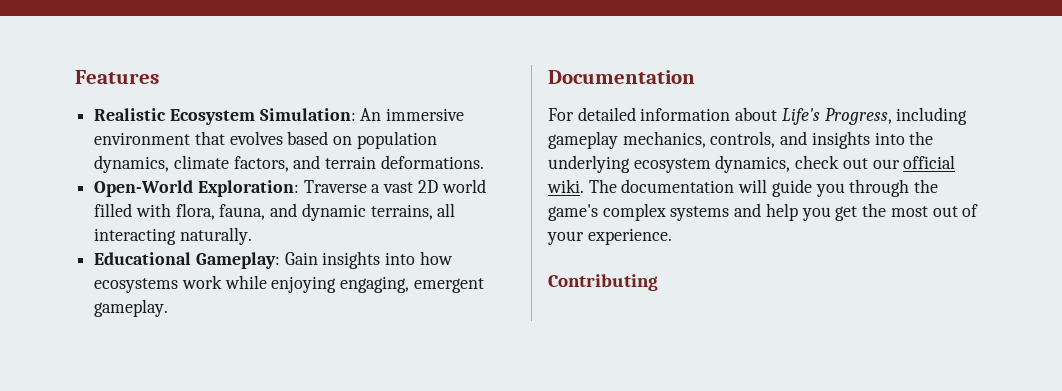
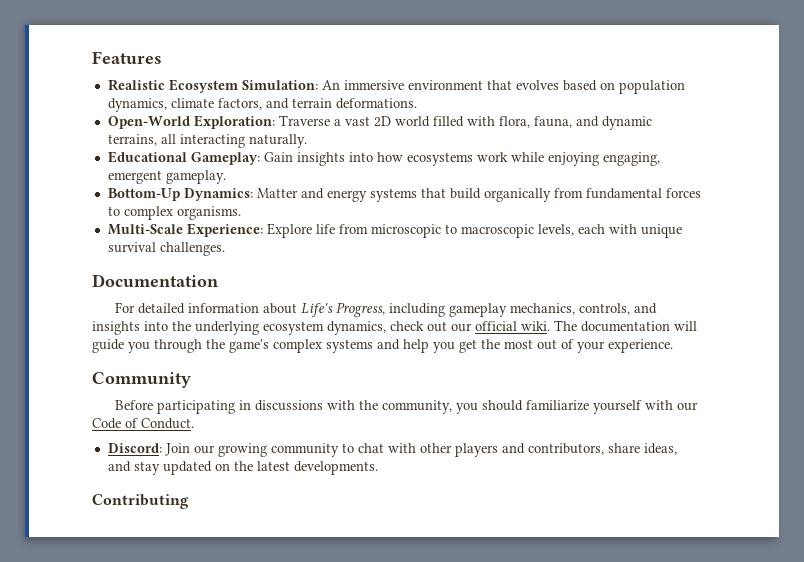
(169, 308) none -> [107,188,701,202] [107,206,241,220] [107,223,682,238] [107,242,225,256] // Bottom-Up Dynamics: Matter and energy systems that build organically from fundamental forces to complex organisms. // Multi-Scale Experience: Explore life from microscopic to macroscopic levels, each with unique survival challenges.
(672, 236) none -> [92,372,191,388] [114,400,698,414] [92,418,194,429] [107,443,677,457] [107,461,378,475] // Community // Before participating in discussions with the community, you should familiarize yourself with our Code of Conduct. // Discord: Join our growing community to chat with other players and contributors, share ideas, and stay updated on the latest developments.

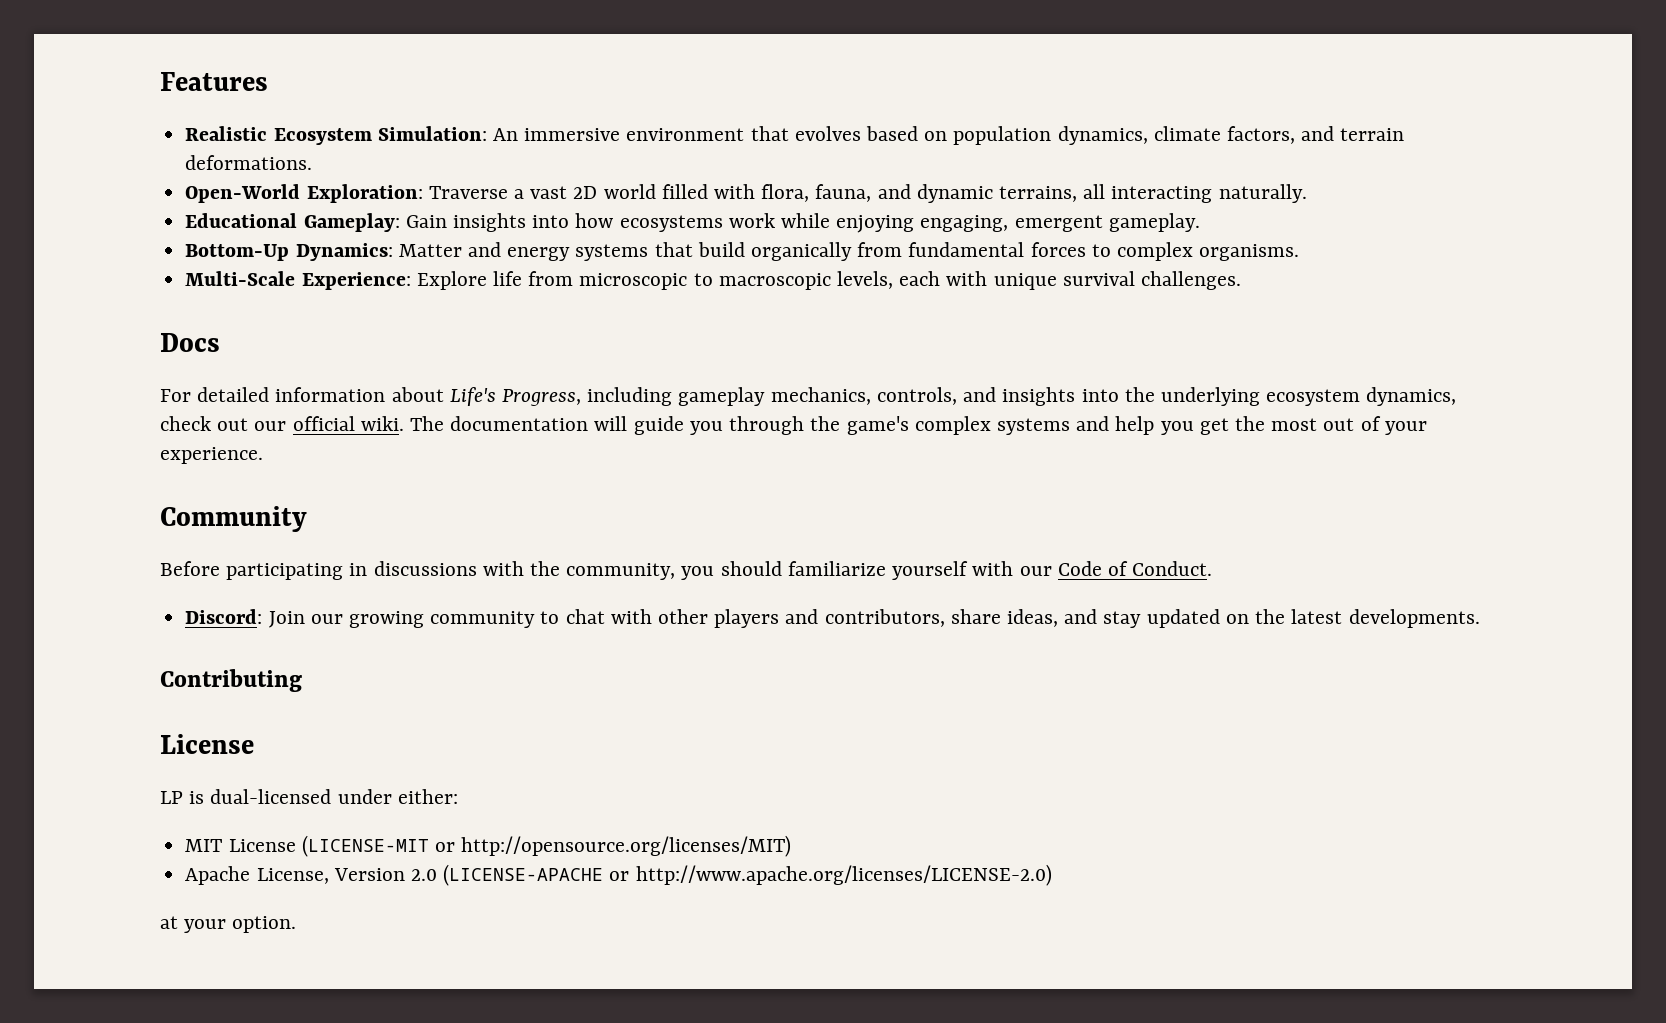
[92,274,218,287] Documentation -> [160,333,220,352] Docs
(189, 501) none -> [160,734,254,754] [160,789,458,804] [185,835,792,857] [185,864,1052,886] [160,916,297,933] // License // LP is dual-licensed under either: // MIT License (LICENSE-MIT or http://opensource.org/licenses/MIT) // Apache License, Version 2.0 (LICENSE-APACHE or http://www.apache.org/licenses/LICENSE-2.0) // at your option.

